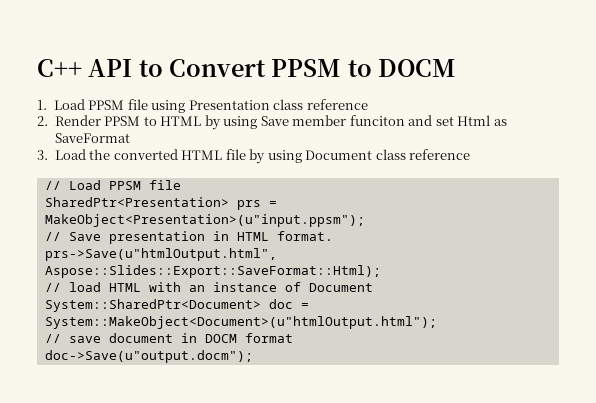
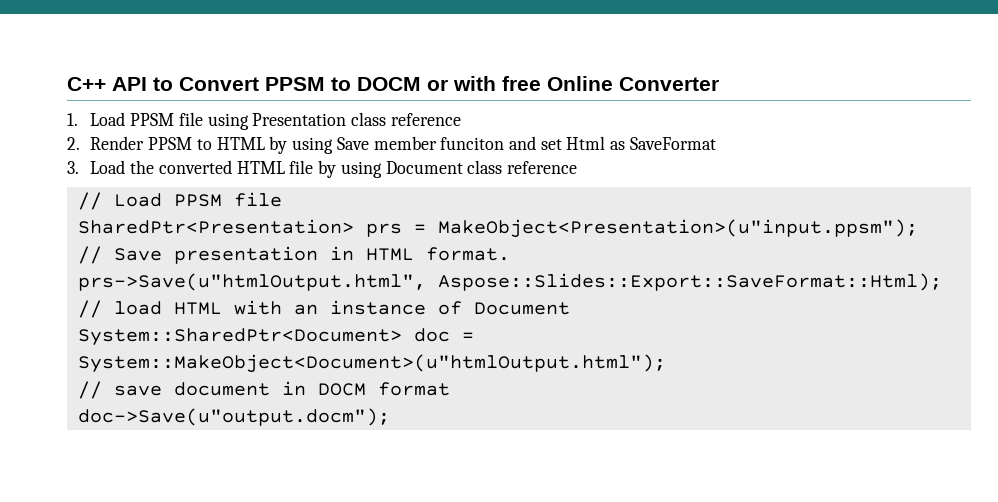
(457, 68) none -> [427,76,719,91] or with free Online Converter

